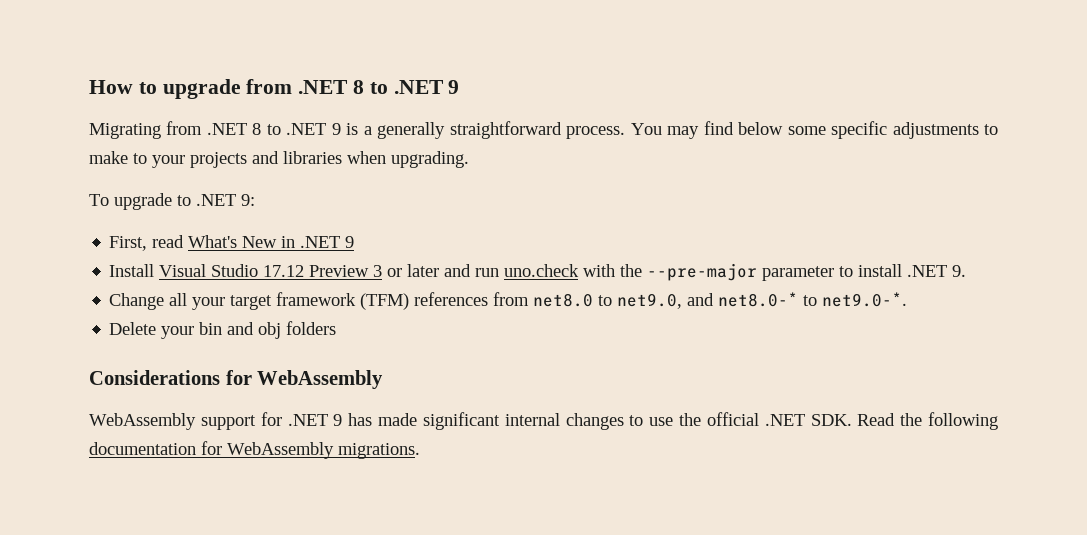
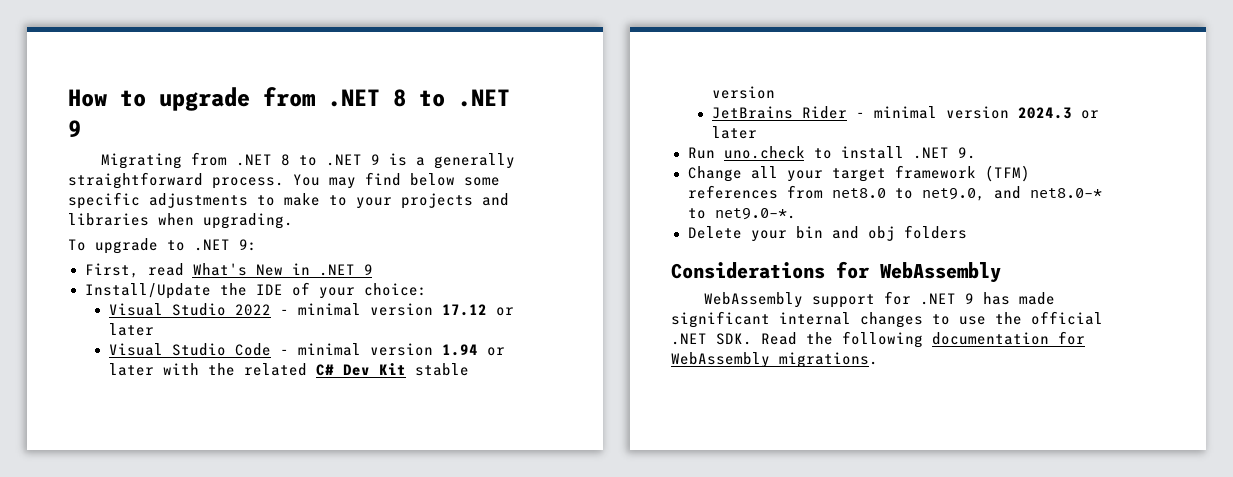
[109,263,835,281] Install Visual Studio 17.12 Preview 3 or later and run uno.check with the --pre-major parameter -> [84,282,427,299] [108,303,514,316] [108,323,154,336] [108,343,505,356] [108,363,469,376] [711,86,775,99] [711,106,1099,119] [711,126,757,139] [687,146,805,159] Install/Update the IDE of your choice: // Visual Studio 2022 - minimal version 17.12 or later // Visual Studio Code - minimal version 1.94 or later with the related C# Dev Kit stable version // JetBrains Rider - minimal version 2024.3 or later // Run uno.check

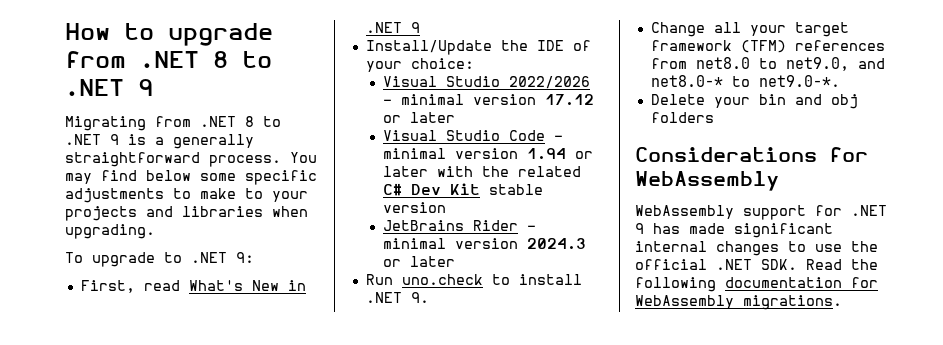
[234,304,271,316] 2022 -> [509,76,591,89] 2022/2026

